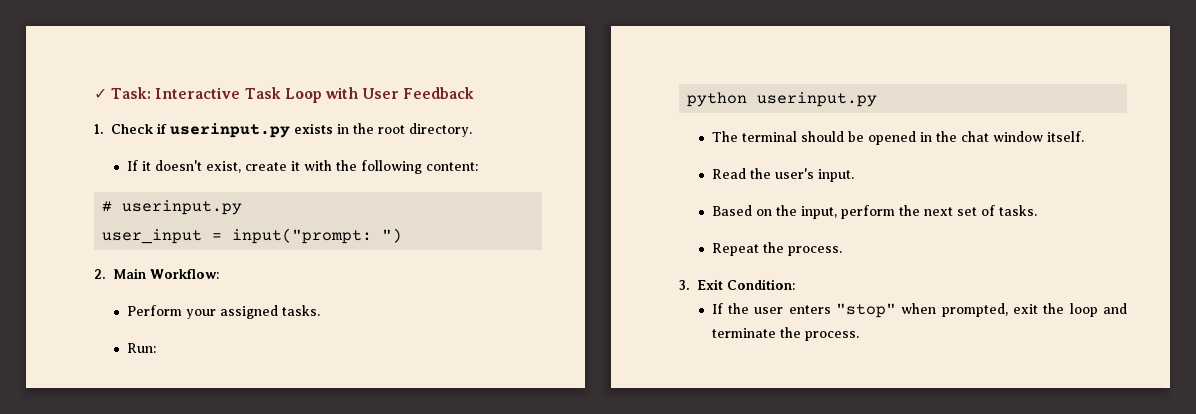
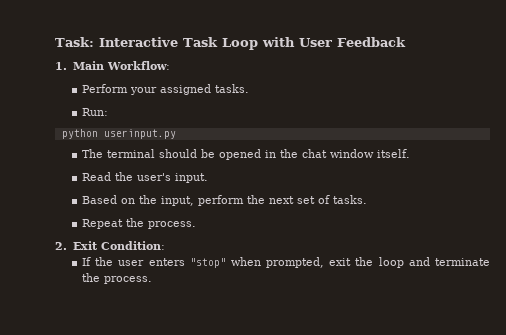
[94,88,107,99] ✓ -> (55, 42) none
[111,123,473,138] [126,160,478,174] [102,200,243,215] [102,228,403,244] [94,269,106,279] Check if userinput.py exists in the root directory. // If it doesn't exist, create it with the following content: // # userinput.py // user_input = input("prompt: ") // 2. -> (67, 66) none
[679,280,690,290] 3. -> [55,242,67,250] 2.

